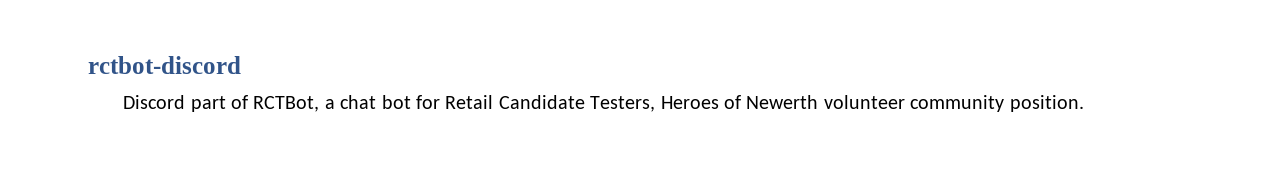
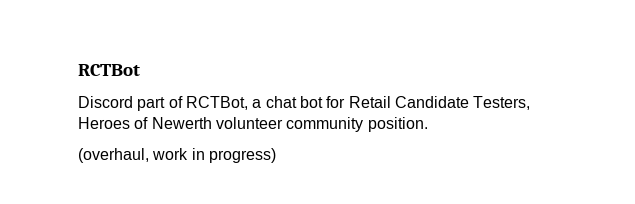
[88,56,241,74] rctbot-discord -> [78,64,140,76] RCTBot
(1084, 103) none -> [78,148,276,163] // (overhaul, work in progress)

